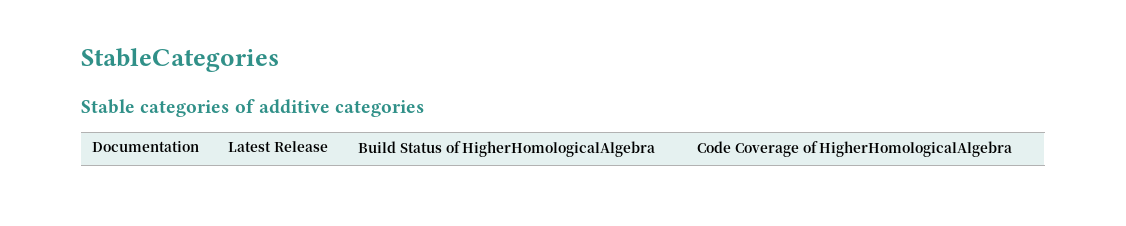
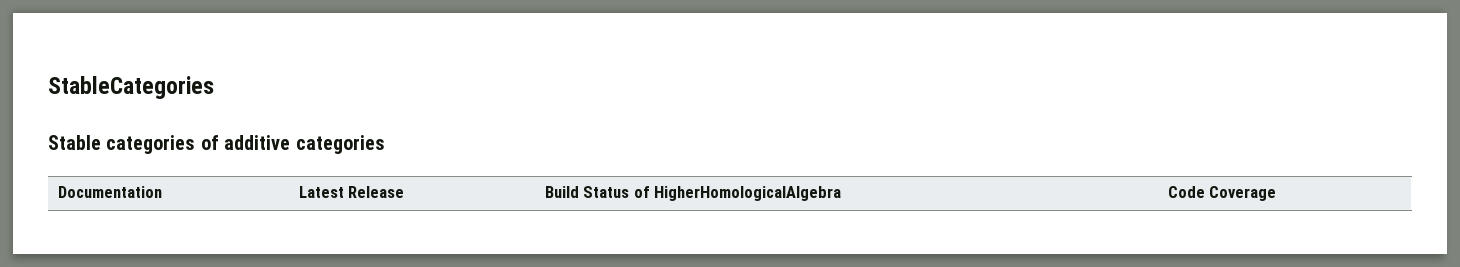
[802,141,1013,157] of HigherHomologicalAlgebra -> (1277, 193) none

